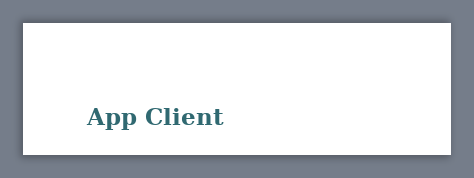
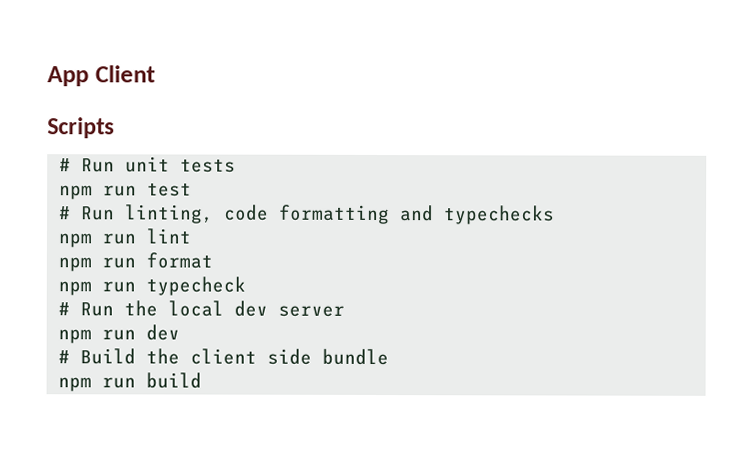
(224, 116) none -> [47,117,115,139] [59,156,236,173] [59,182,192,200] [59,204,555,225] [58,228,192,248] [58,252,213,272] [58,276,246,296] [58,300,345,317] [58,324,180,344] [58,348,389,366] [58,372,202,392] // Scripts // # Run unit tests // npm run test // # Run linting, code formatting and typechecks // npm run lint // npm run format // npm run typecheck // # Run the local dev server // npm run dev // # Build the client side bundle // npm run build

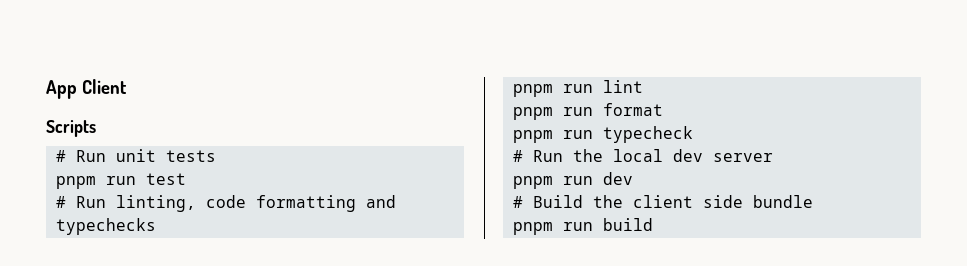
[59,185,93,200] npm -> [55,176,96,189] pnpm
[58,233,92,248] npm -> [512,84,553,97] pnpm
[58,257,92,272] npm -> [512,107,553,120] pnpm
[58,281,92,296] npm -> [512,130,553,143] pnpm
[58,329,92,344] npm -> [512,176,553,189] pnpm
[58,377,92,392] npm -> [512,222,553,235] pnpm

